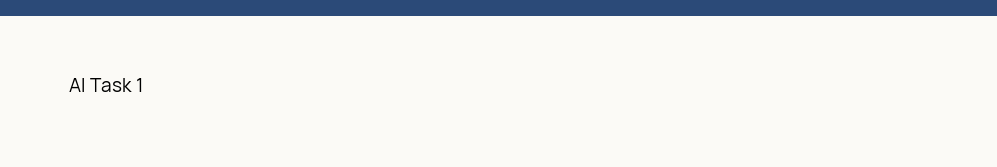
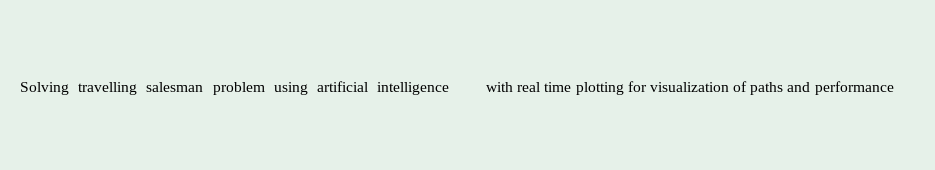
[69,78,144,92] AI Task 1 -> [20,81,894,95] Solving travelling salesman problem using artificial intelligence with real time plotting for visualization of paths and performance

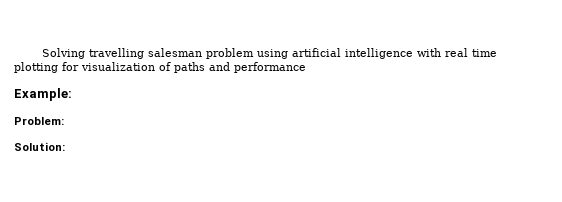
(894, 88) none -> [14,88,72,101] [14,117,64,125] [14,142,65,151] // Example: // Problem: // Solution:

